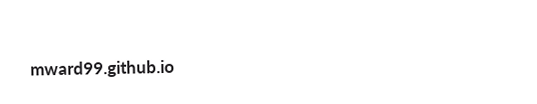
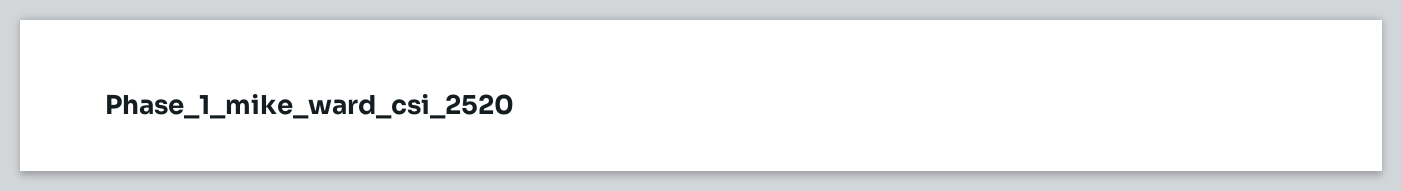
[30,59,175,79] mward99.github.io -> [105,94,514,119] Phase_1_mike_ward_csi_2520

